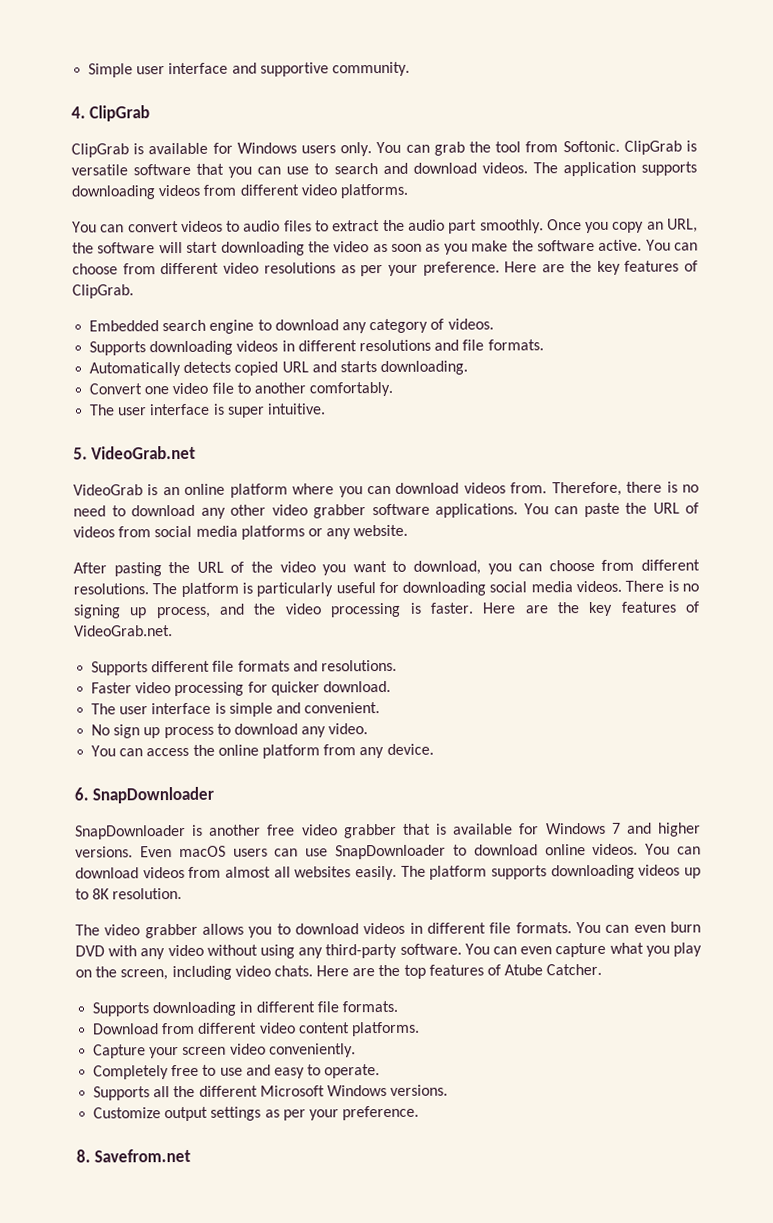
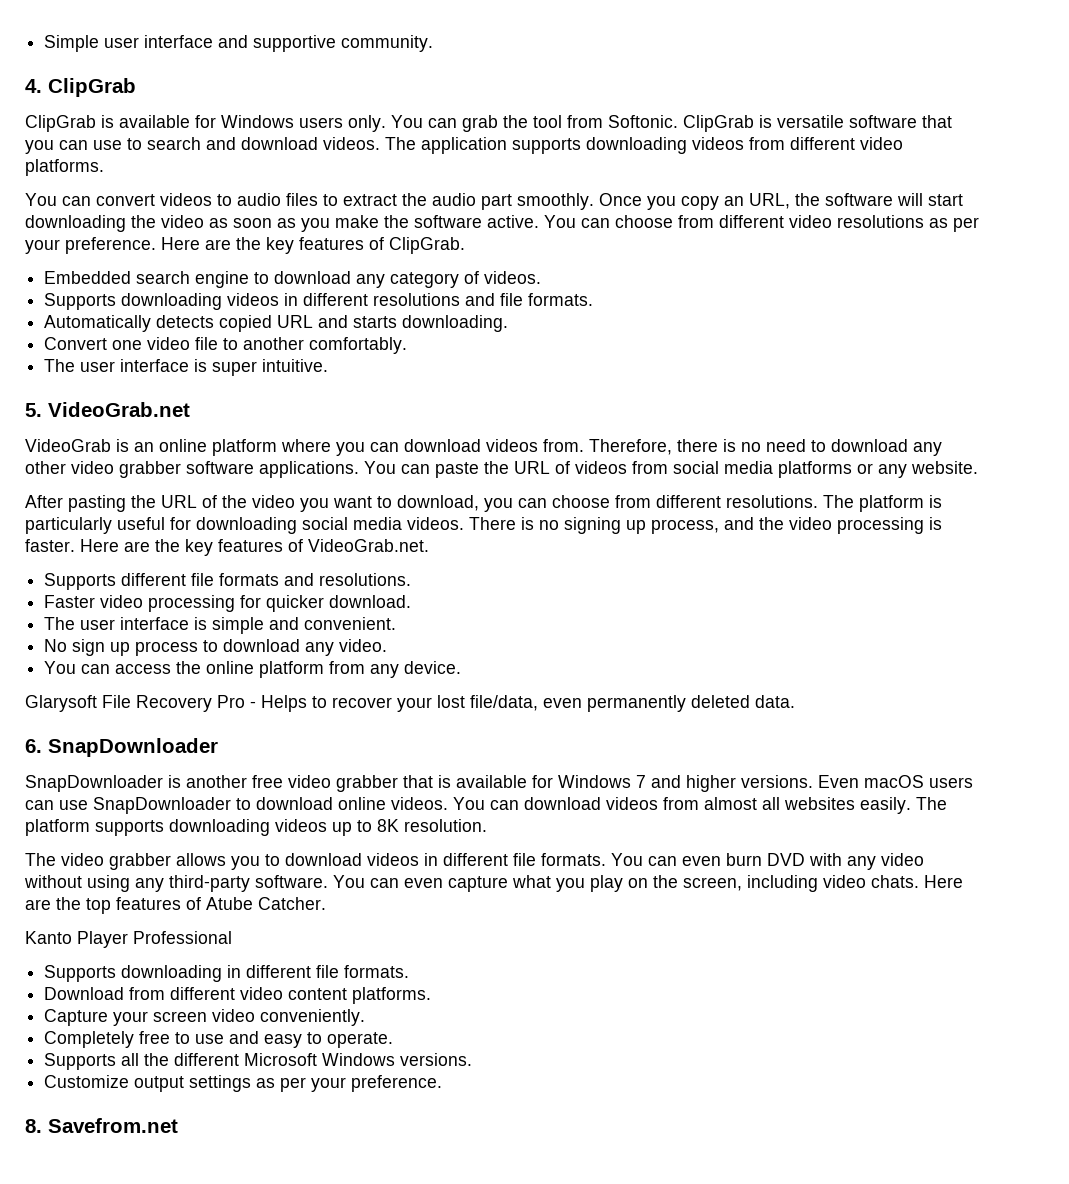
(434, 749) none -> [25,695,795,712] // Glarysoft File Recovery Pro - Helps to recover your lost file/data, even permanently deleted data.
(603, 969) none -> [25,931,232,948] // Kanto Player Professional

